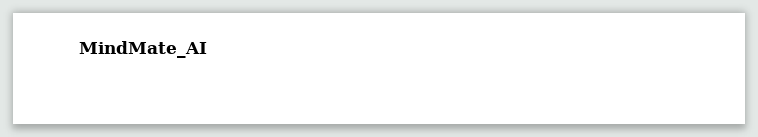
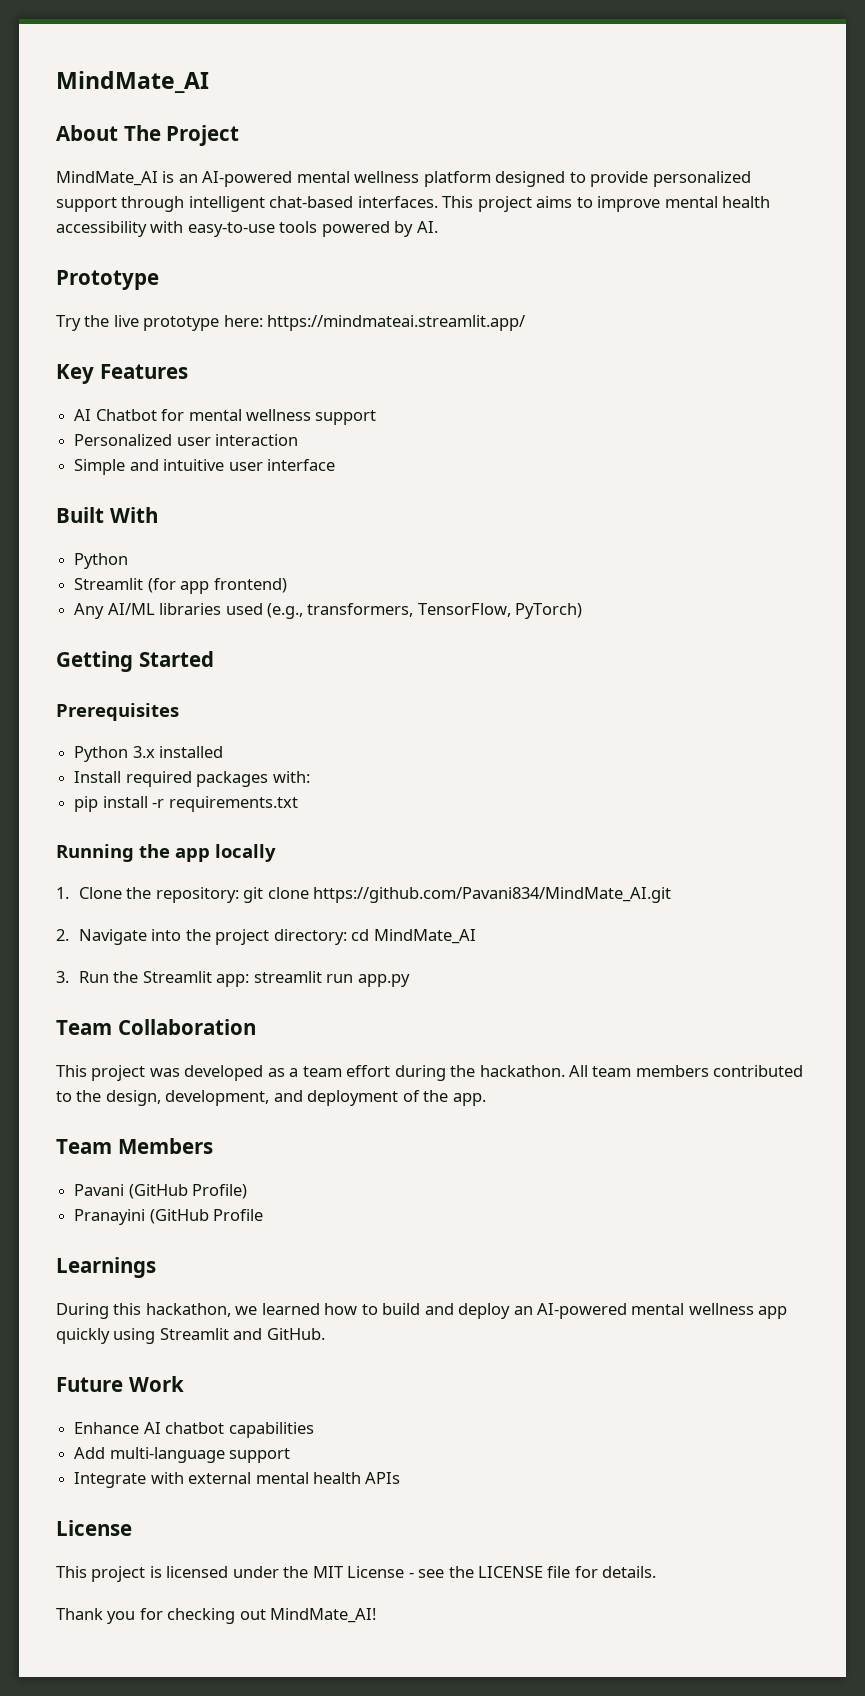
[79,41,207,58] MindMate_AI -> [56,71,209,93] [56,125,240,146] [56,171,751,187] [56,196,771,212] [56,221,438,237] [56,270,159,290] [56,315,526,331] [56,364,188,384] [74,409,377,425] [74,434,299,446] [74,459,335,475] [56,507,158,523] [74,553,129,569] [74,578,287,594] [74,603,583,619] [56,651,214,672] [56,703,179,721] [74,746,224,762] [74,771,310,787] [74,796,298,812] [56,844,276,862] [56,887,672,903] [56,929,476,945] [56,971,410,987] [56,1019,256,1035] [56,1065,804,1081] [56,1090,486,1106] [56,1138,213,1154] [74,1184,248,1199] [74,1209,264,1225] [56,1257,156,1278] [56,1303,788,1319] [56,1328,325,1344] [56,1376,184,1392] [74,1422,314,1438] [74,1447,291,1463] [74,1472,401,1488] [56,1520,132,1536] [56,1566,657,1582] [56,1608,377,1624] MindMate_AI // About The Project // MindMate_AI is an AI-powered mental wellness platform designed to provide personalized support through intelligent chat-based interfaces. This project aims to improve mental health accessibility with easy-to-use tools powered by AI. // Prototype // Try the live prototype here: https://mindmateai.streamlit.app/ // Key Features // AI Chatbot for mental wellness support // Personalized user interaction // Simple and intuitive user interface // Built With // Python // Streamlit (for app frontend) // Any AI/ML libraries used (e.g., transformers, TensorFlow, PyTorch) // Getting Started // Prerequisites // Python 3.x installed // Install required packages with: // pip install -r requirements.txt // Running the app locally // 1. Clone the repository: git clone https://github.com/Pavani834/MindMate_AI.git // 2. Navigate into the project directory: cd MindMate_AI // 3. Run the Streamlit app: streamlit run app.py // Team Collaboration // This project was developed as a team effort during the hackathon. All team members contributed to the design, development, and deployment of the app. // Team Members // Pavani (GitHub Profile) // Pranayini (GitHub Profile // Learnings // During this hackathon, we learned how to build and deploy an AI-powered mental wellness app quickly using Streamlit and GitHub. // Future Work // Enhance AI chatbot capabilities // Add multi-language support // Integrate with external mental health APIs // License // This project is licensed under the MIT License - see the LICENSE file for details. // Thank you for checking out MindMate_AI!

